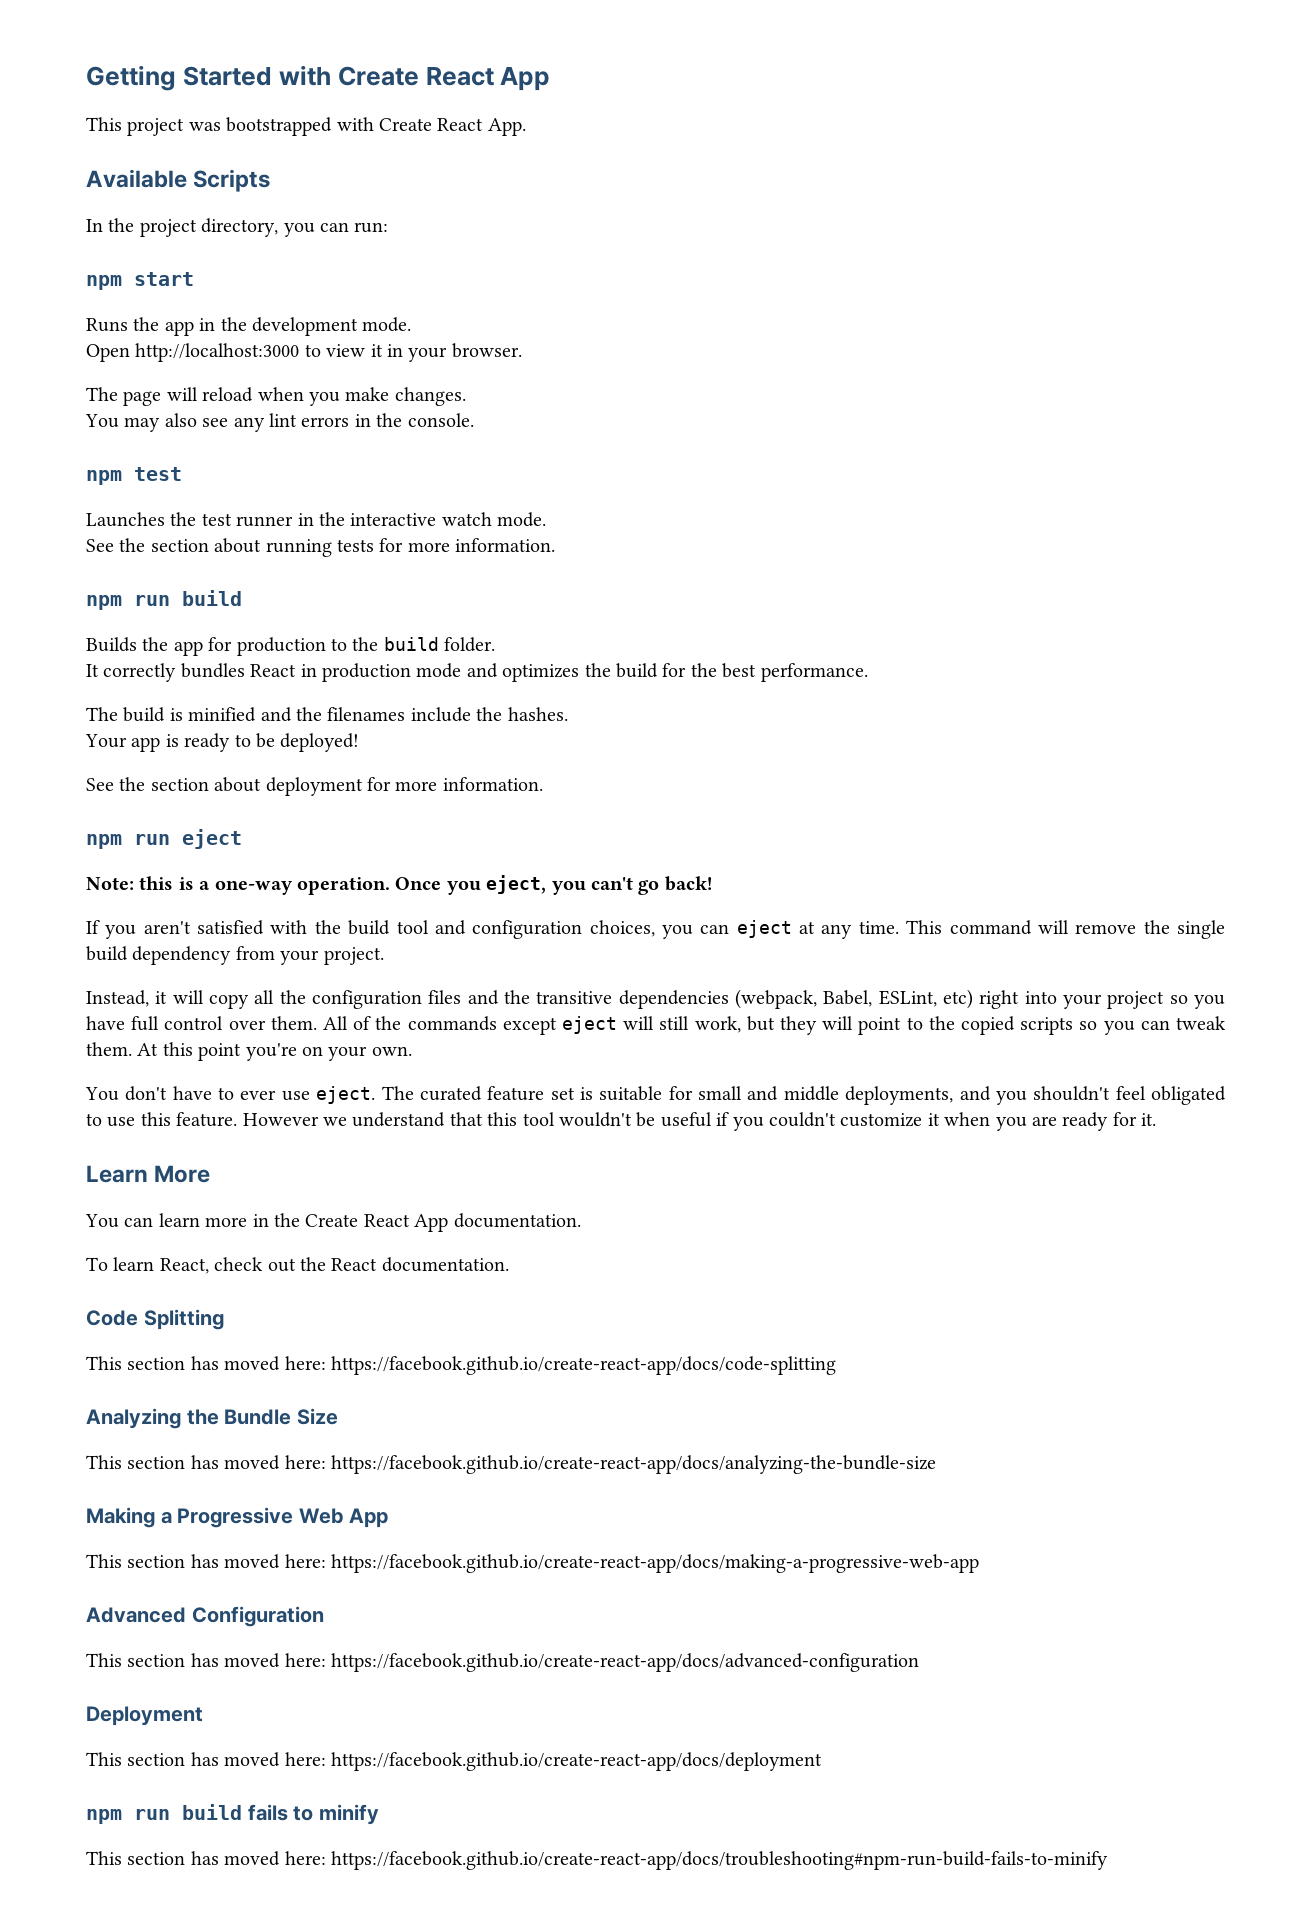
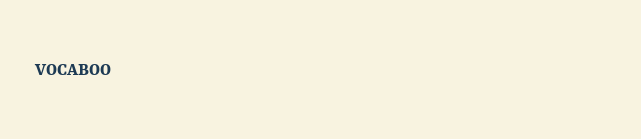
[86,65,551,91] [86,117,526,136] [86,169,271,192] [86,218,389,237] [86,272,194,290] [86,317,412,336] [86,343,522,362] [86,387,466,406] [85,413,474,432] [86,467,182,485] [86,512,547,527] [86,538,556,557] [86,590,242,610] [86,637,496,656] [86,663,868,682] [86,707,568,722] [85,733,360,752] [86,777,543,796] [86,829,242,849] [86,875,712,895] [86,920,1225,939] [86,946,384,965] [86,989,1225,1009] [86,1016,1227,1035] [86,1042,412,1061] [85,1086,1226,1105] [86,1112,1157,1131] [86,1165,211,1183] [85,1213,581,1232] [86,1257,509,1274] [86,1309,224,1330] [86,1356,836,1375] [86,1408,338,1429] [86,1455,936,1474] [86,1507,389,1528] [86,1554,979,1573] [86,1606,324,1627] [86,1653,919,1672] [86,1706,203,1726] [86,1752,822,1771] [86,1804,379,1825] [86,1851,1108,1870] Getting Started with Create React App // This project was bootstrapped with Create React App. // Available Scripts // In the project directory, you can run: // npm start // Runs the app in the development mode. // Open http://localhost:3000 to view it in your browser. // The page will reload when you make changes. // You may also see any lint errors in the console. // npm test // Launches the test runner in the interactive watch mode. // See the section about running tests for more information. // npm run build // Builds the app for production to the build folder. // It correctly bundles React in production mode and optimizes the build for the best performance. // The build is minified and the filenames include the hashes. // Your app is ready to be deployed! // See the section about deployment for more information. // npm run eject // Note: this is a one-way operation. Once you eject, you can't go back! // If you aren't satisfied with the build tool and configuration choices, you can eject at any time. This command will remove the single build dependency from your project. // Instead, it will copy all the configuration files and the transitive dependencies (webpack, Babel, ESLint, etc) right into your project so you have full control over them. All of the commands except eject will still work, but they will point to the copied scripts so you can tweak them. At this point you're on your own. // You don't have to ever use eject. The curated feature set is suitable for small and middle deployments, and you shouldn't feel obligated to use this feature. However we understand that this tool wouldn't be useful if you couldn't customize it when you are ready for it. // Learn More // You can learn more in the Create React App documentation. // To learn React, check out the React documentation. // Code Splitting // This section has moved here: https://facebook.github.io/create-react-app/docs/code-splitting // Analyzing the Bundle Size // This section has moved here: https://facebook.github.io/create-react-app/docs/analyzing-the-bundle-size // Making a Progressive Web App // This section has moved here: https://facebook.github.io/create-react-app/docs/making-a-progressive-web-app // Advanced Configuration // This section has moved here: https://facebook.github.io/create-react-app/docs/advanced-configuration // Deployment // This section has moved here: https://facebook.github.io/create-react-app/docs/deployment // npm run build fails to minify // This section has moved here: https://facebook.github.io/create-react-app/docs/troubleshooting#npm-run-build-fails-to-minify -> [34,64,111,75] VOCABOO

